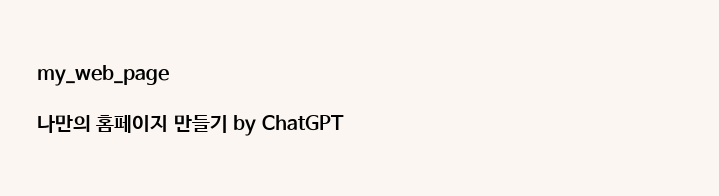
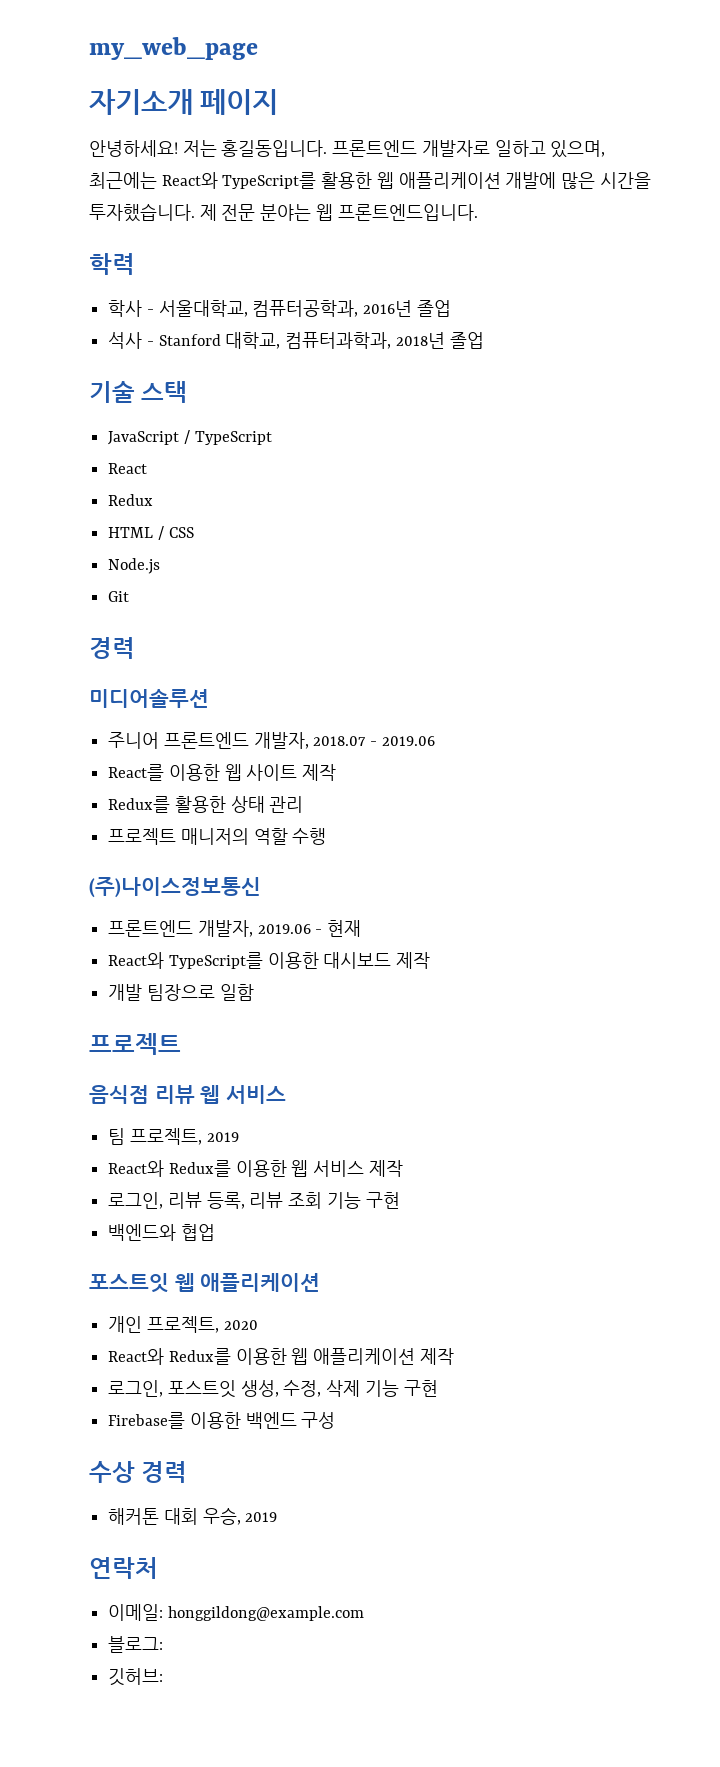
[37,115,344,136] 나만의 홈페이지 만들기 by ChatGPT -> [89,89,279,115] [89,140,606,158] [89,172,651,189] [89,203,478,222] [89,253,135,275] [108,300,451,317] [108,332,484,349] [89,381,188,403] [108,430,272,445] [108,463,148,474] [108,494,154,506] [108,526,194,540] [108,558,161,574] [108,591,130,602] [89,637,135,659] [89,689,209,708] [108,732,435,749] [108,764,337,781] [108,796,304,813] [108,828,327,845] [89,877,261,898] [108,920,362,937] [108,952,431,969] [108,984,254,1001] [89,1033,181,1055] [89,1085,286,1104] [108,1128,239,1145] [108,1160,403,1177] [108,1192,400,1209] [108,1224,215,1241] [89,1273,321,1293] [108,1316,258,1333] [108,1348,454,1365] [108,1380,438,1398] [108,1412,336,1429] [89,1461,188,1483] [108,1507,278,1525] [89,1557,158,1579] [108,1604,364,1621] [108,1636,164,1653] [108,1668,164,1686] 자기소개 페이지 // 안녕하세요! 저는 홍길동입니다. 프론트엔드 개발자로 일하고 있으며, 최근에는 React와 TypeScript를 활용한 웹 애플리케이션 개발에 많은 시간을 투자했습니다. 제 전문 분야는 웹 프론트엔드입니다. // 학력 // 학사 - 서울대학교, 컴퓨터공학과, 2016년 졸업 // 석사 - Stanford 대학교, 컴퓨터과학과, 2018년 졸업 // 기술 스택 // JavaScript / TypeScript // React // Redux // HTML / CSS // Node.js // Git // 경력 // 미디어솔루션 // 주니어 프론트엔드 개발자, 2018.07 - 2019.06 // React를 이용한 웹 사이트 제작 // Redux를 활용한 상태 관리 // 프로젝트 매니저의 역할 수행 // (주)나이스정보통신 // 프론트엔드 개발자, 2019.06 - 현재 // React와 TypeScript를 이용한 대시보드 제작 // 개발 팀장으로 일함 // 프로젝트 // 음식점 리뷰 웹 서비스 // 팀 프로젝트, 2019 // React와 Redux를 이용한 웹 서비스 제작 // 로그인, 리뷰 등록, 리뷰 조회 기능 구현 // 백엔드와 협업 // 포스트잇 웹 애플리케이션 // 개인 프로젝트, 2020 // React와 Redux를 이용한 웹 애플리케이션 제작 // 로그인, 포스트잇 생성, 수정, 삭제 기능 구현 // Firebase를 이용한 백엔드 구성 // 수상 경력 // 해커톤 대회 우승, 2019 // 연락처 // 이메일: honggildong@example.com // 블로그: // 깃허브:

